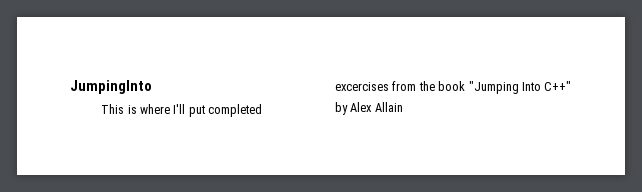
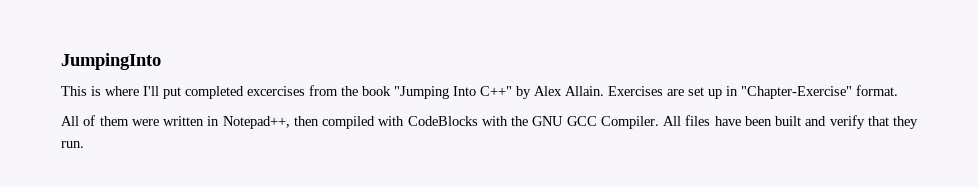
[374,102,403,112] Allain -> [565,85,898,99] [61,115,918,129] [61,141,84,148] Allain. Exercises are set up in "Chapter-Exercise" format. // All of them were written in Notepad++, then compiled with CodeBlocks with the GNU GCC Compiler. All files have been built and verify that they run.

